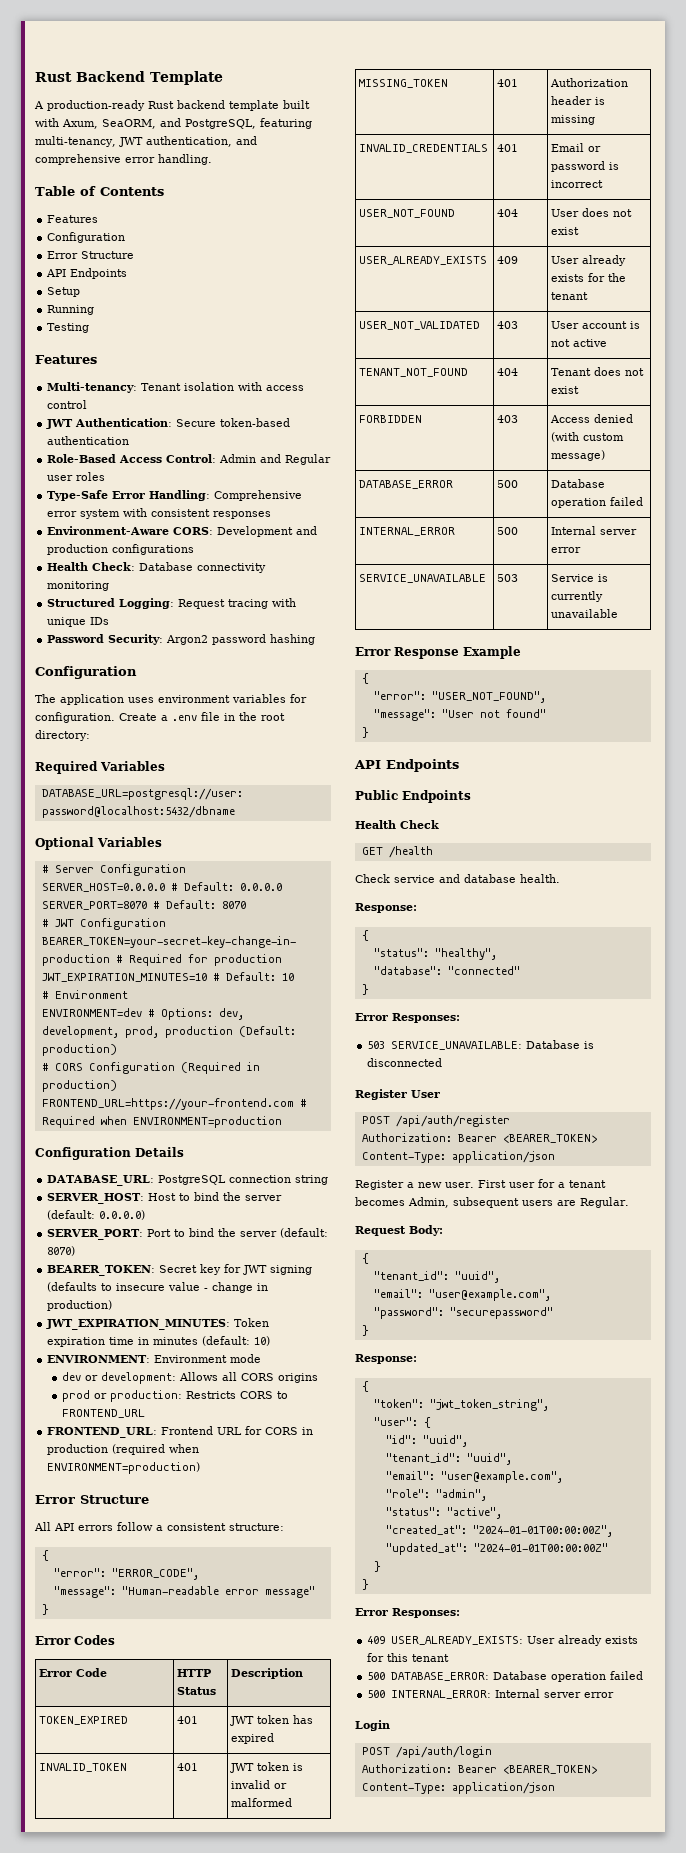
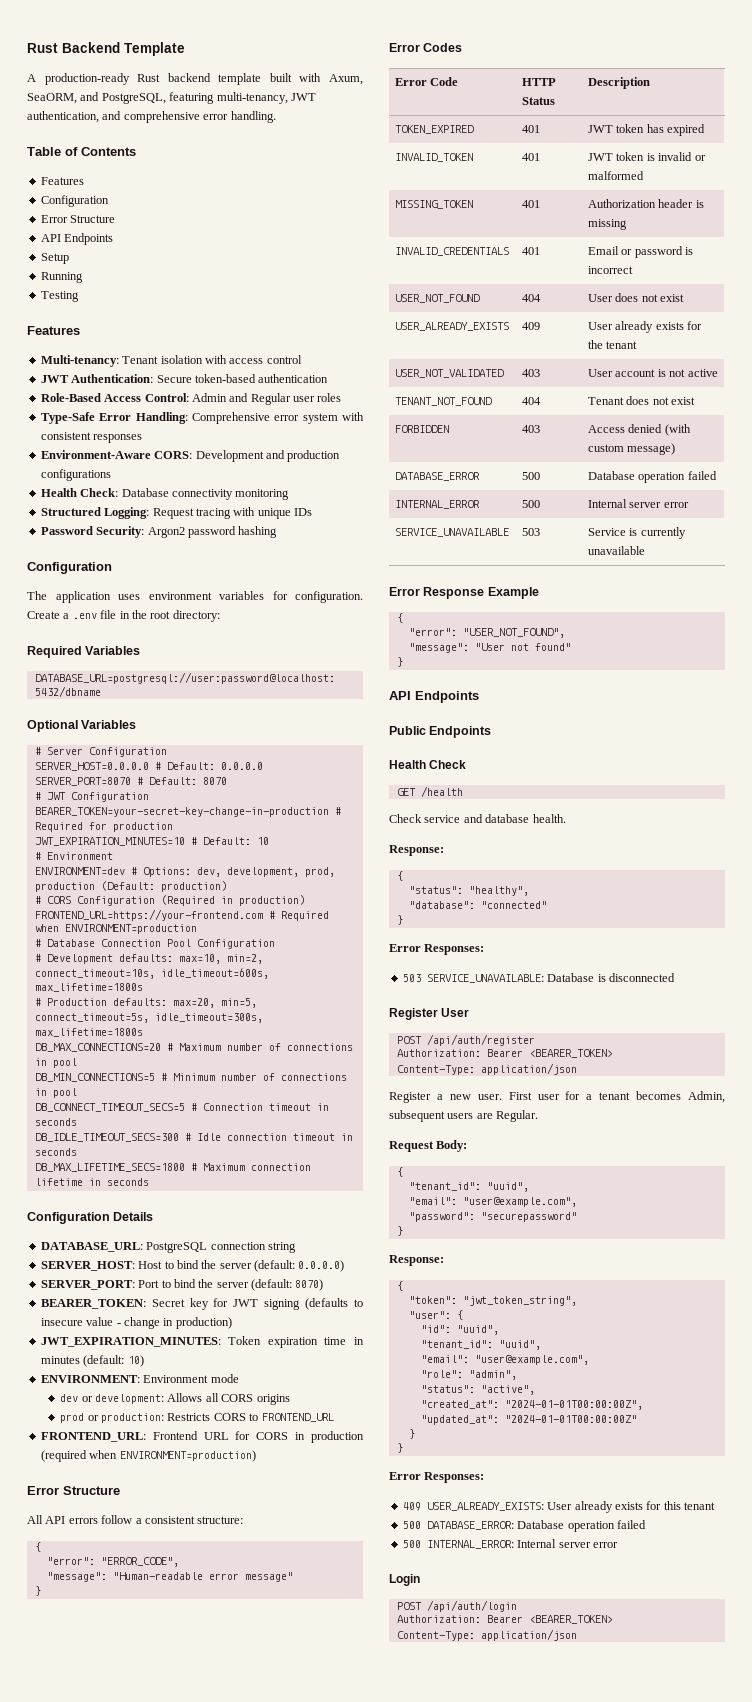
(282, 1122) none -> [34,939,275,949] [34,954,263,964] [34,968,269,979] [34,983,143,992] [34,998,257,1008] [34,1013,263,1023] [34,1028,143,1037] [34,1043,353,1052] [34,1058,77,1068] [34,1073,347,1082] [34,1088,77,1098] [34,1103,329,1112] [34,1118,77,1126] [34,1133,353,1142] [34,1148,77,1156] [34,1163,311,1172] [34,1178,149,1186] // # Database Connection Pool Configuration // # Development defaults: max=10, min=2, connect_timeout=10s, idle_timeout=600s, max_lifetime=1800s // # Production defaults: max=20, min=5, connect_timeout=5s, idle_timeout=300s, max_lifetime=1800s // DB_MAX_CONNECTIONS=20 # Maximum number of connections in pool // DB_MIN_CONNECTIONS=5 # Minimum number of connections in pool // DB_CONNECT_TIMEOUT_SECS=5 # Connection timeout in seconds // DB_IDLE_TIMEOUT_SECS=300 # Idle connection timeout in seconds // DB_MAX_LIFETIME_SECS=1800 # Maximum connection lifetime in seconds

